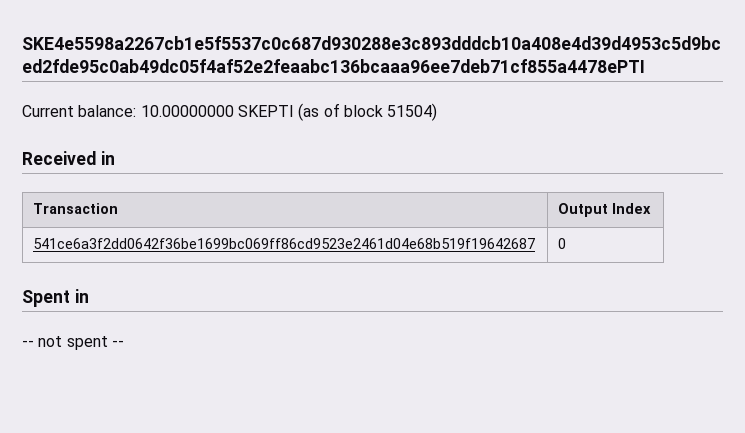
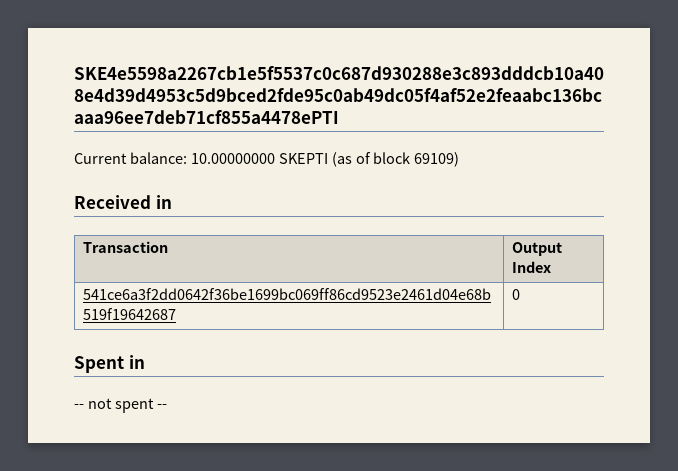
[387,103,438,121] 51504) -> [414,152,460,167] 69109)

